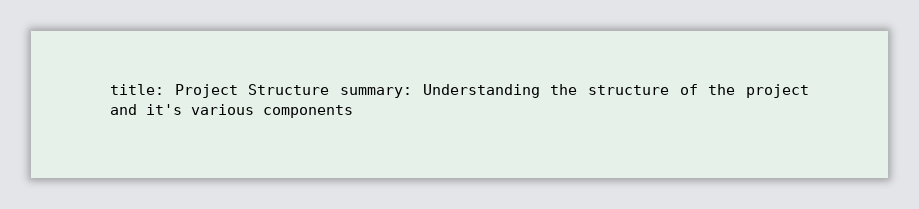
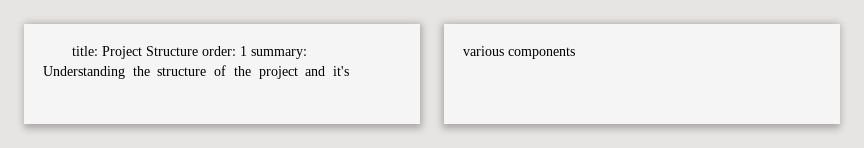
(330, 89) none -> [201,46,247,56] order: 1

